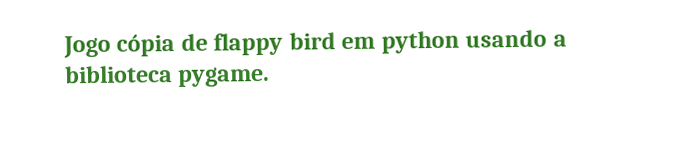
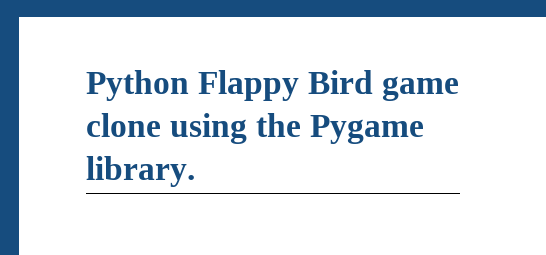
[63,29,567,59] [64,65,271,87] Jogo cópia de flappy bird em python usando a biblioteca pygame. -> [86,70,460,101] [86,113,425,144] [86,156,195,187] Python Flappy Bird game clone using the Pygame library.

